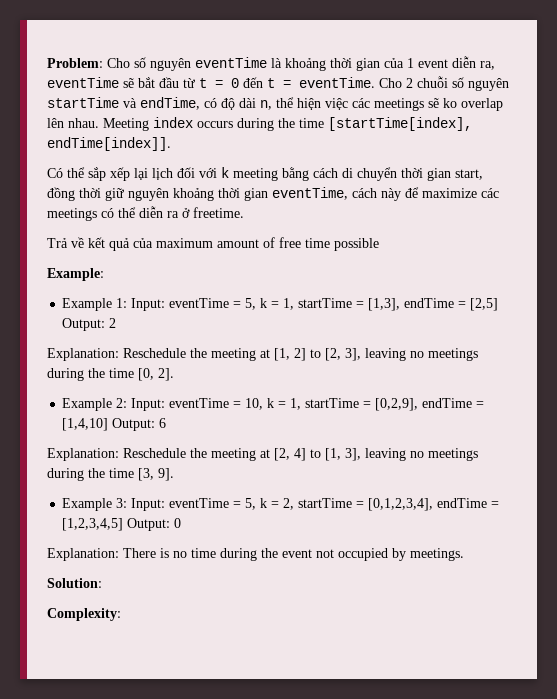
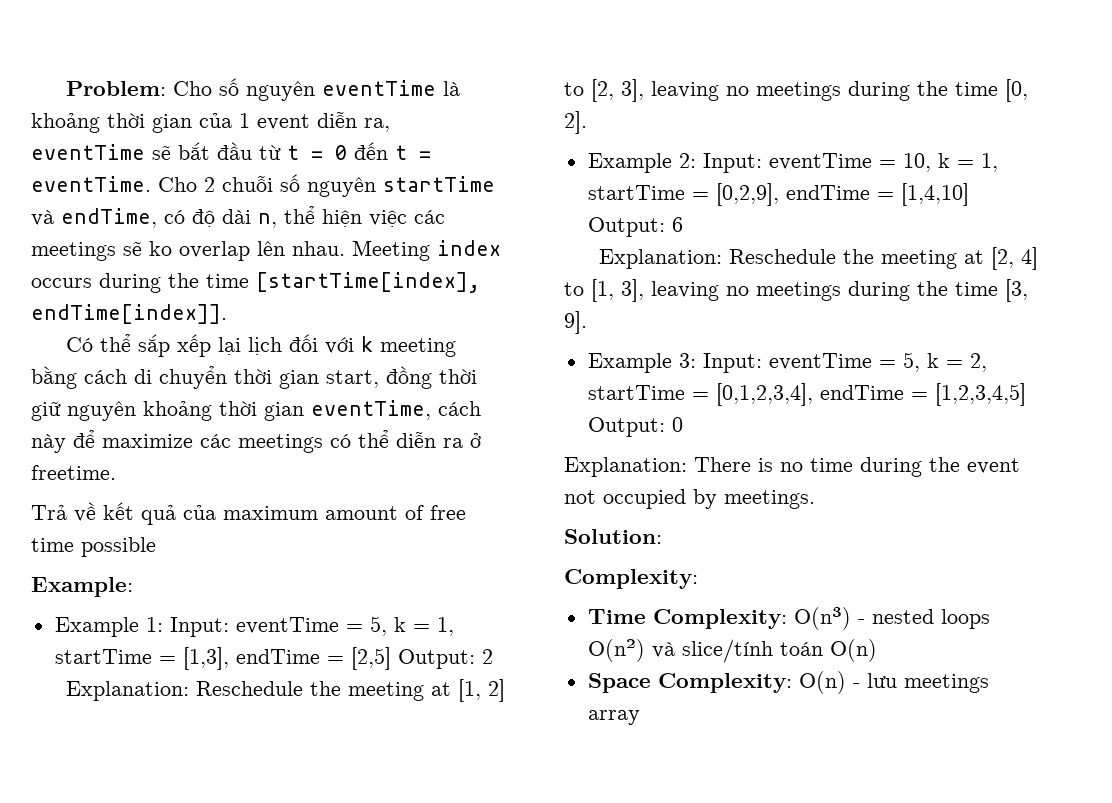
(121, 614) none -> [587,607,990,630] [587,639,877,663] [587,671,989,694] [587,710,640,725] // Time Complexity: O(n³) - nested loops O(n²) và slice/tính toán O(n) // Space Complexity: O(n) - lưu meetings array

